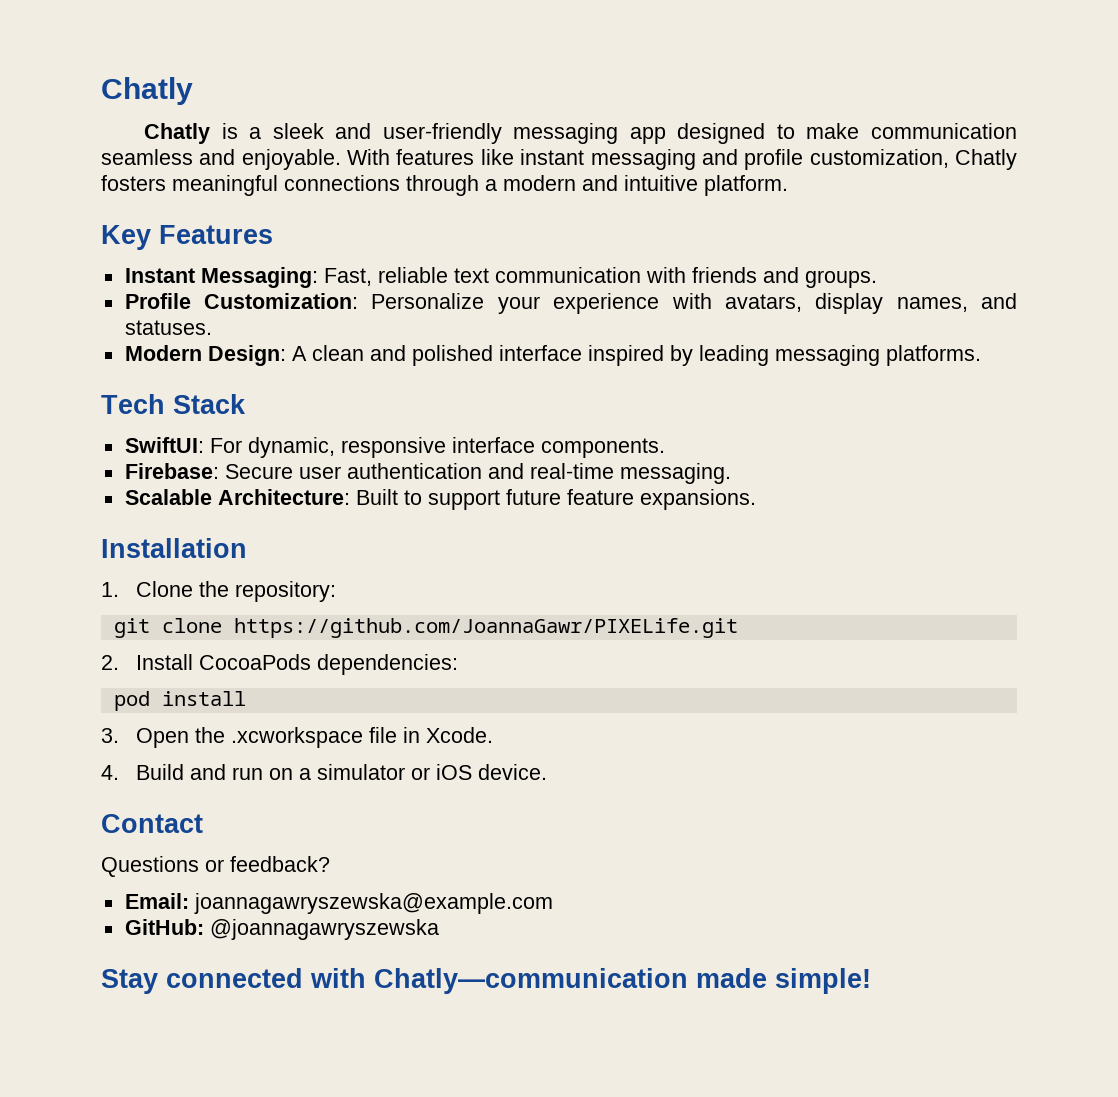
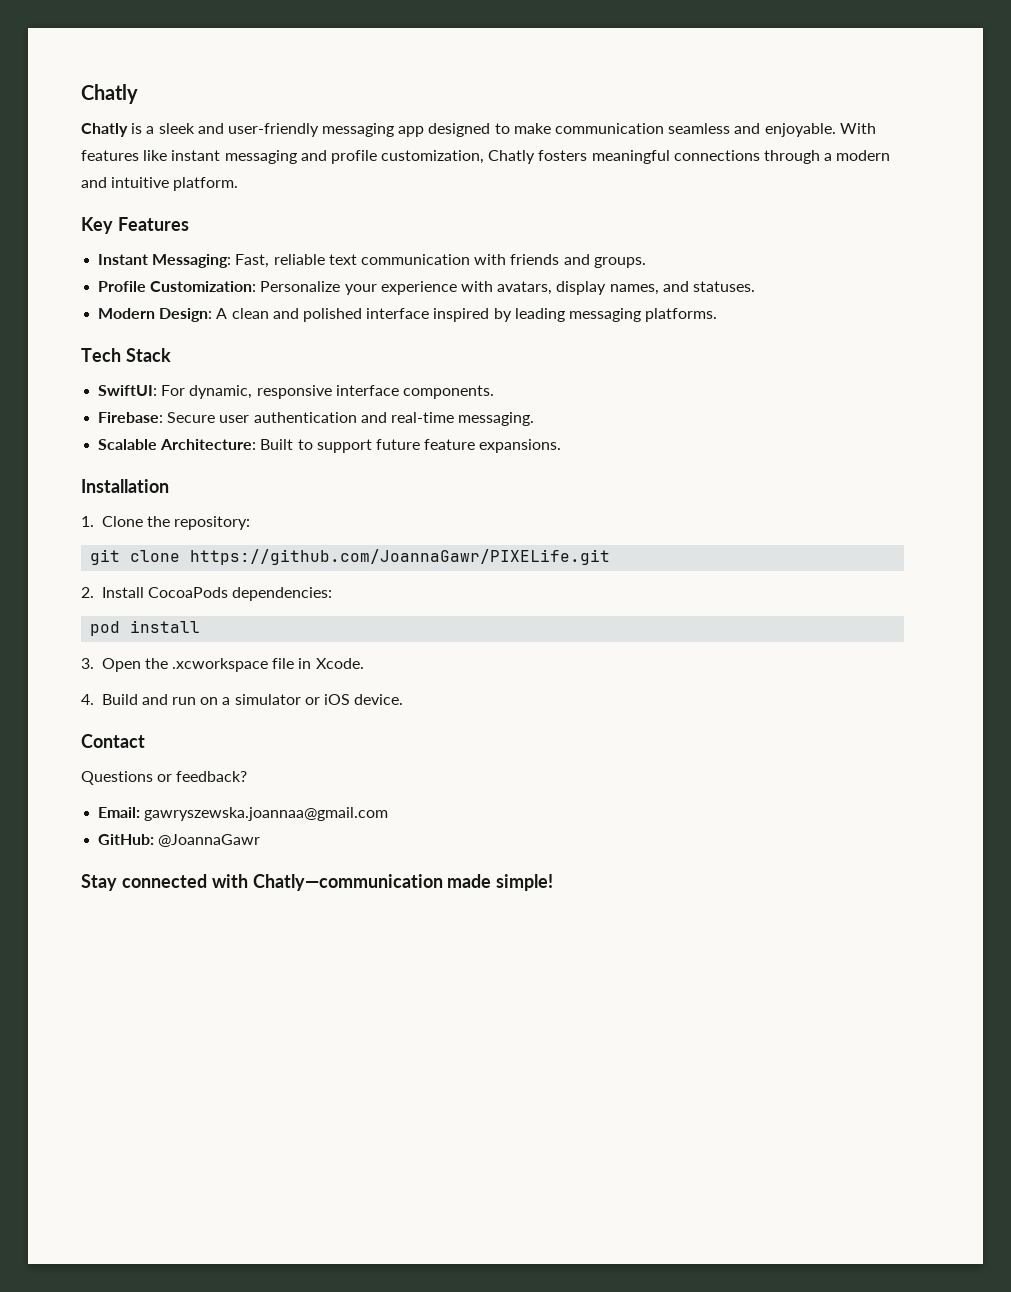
[193,893,553,914] joannagawryszewska@example.com -> [144,807,389,821] gawryszewska.joannaa@gmail.com
[209,919,439,940] @joannagawryszewska -> [158,834,261,847] @JoannaGawr

